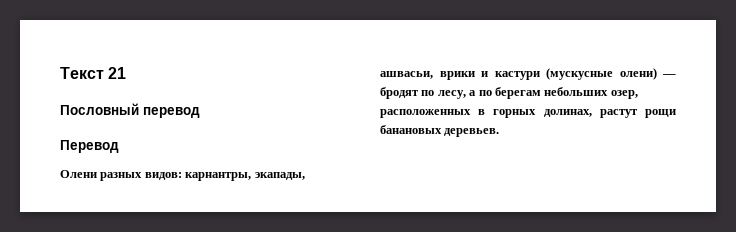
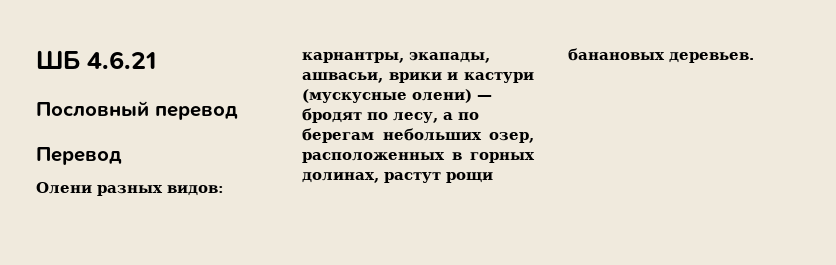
[60,67,127,79] Текст 21 -> [36,50,156,69] ШБ 4.6.21

